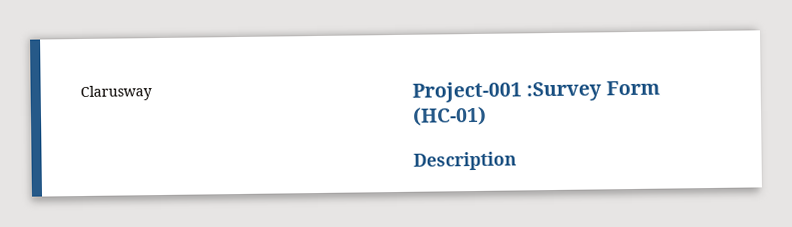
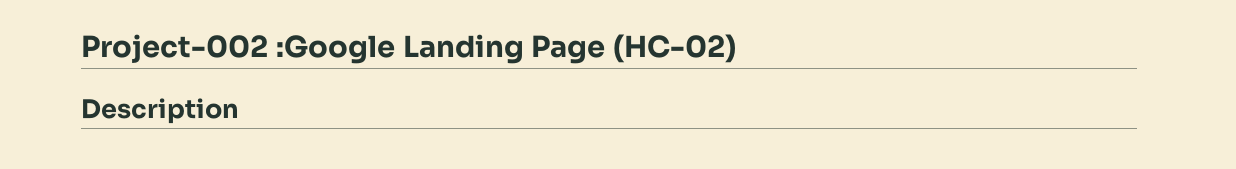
[80,85,152,102] [412,80,660,103] [412,105,487,126] Clarusway // Project-001 :Survey Form (HC-01) -> [81,34,737,64] Project-002 :Google Landing Page (HC-02)

